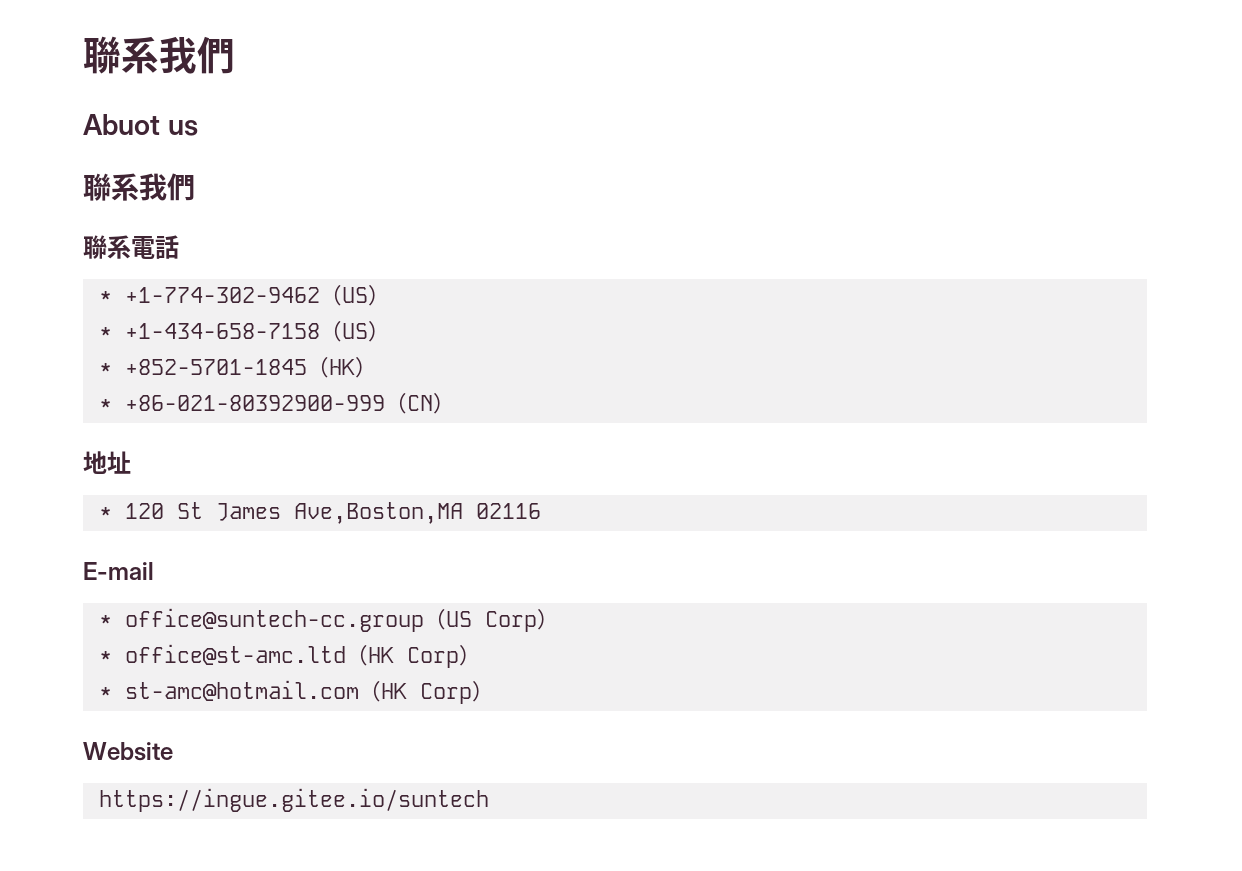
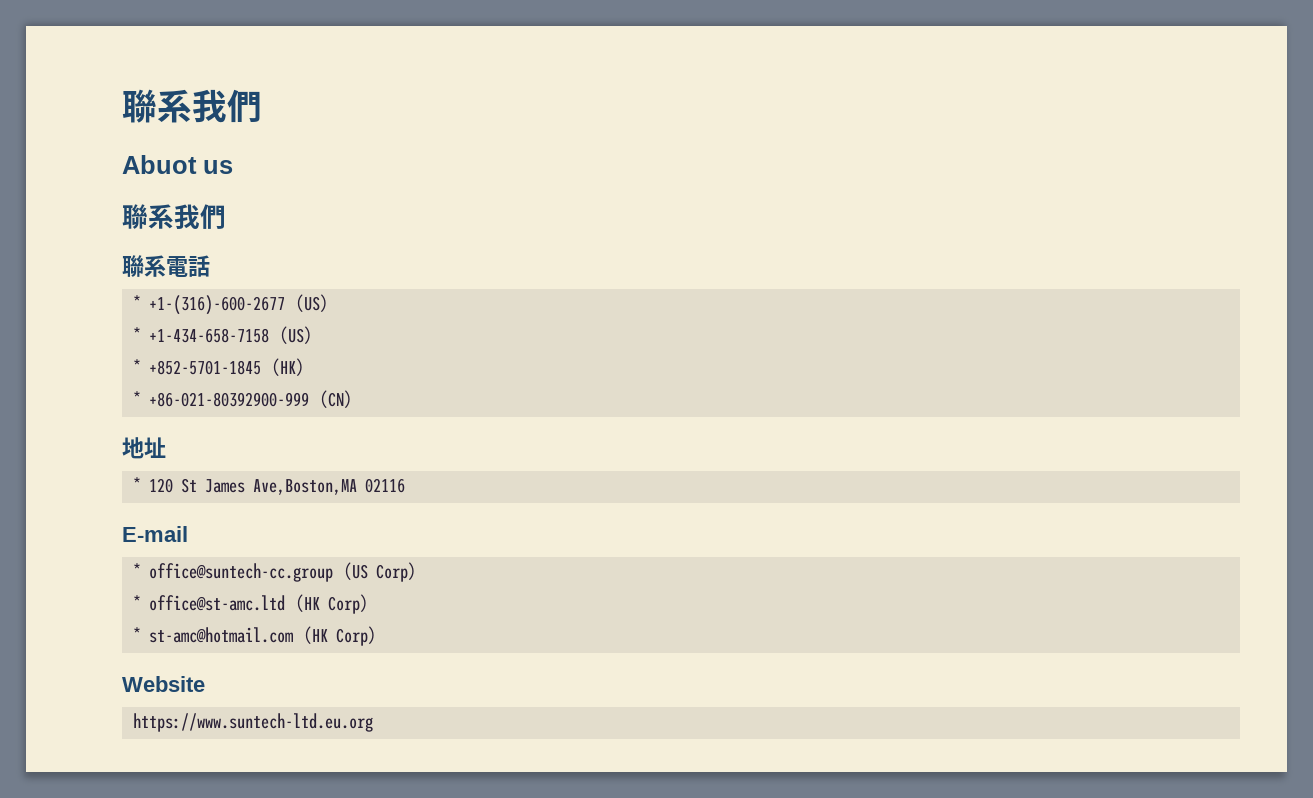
[124,287,320,303] +1-774-302-9462 -> [149,295,286,315] +1-(316)-600-2677
[98,788,489,812] https://ingue.gitee.io/suntech -> [133,713,374,732] https://www.suntech-ltd.eu.org

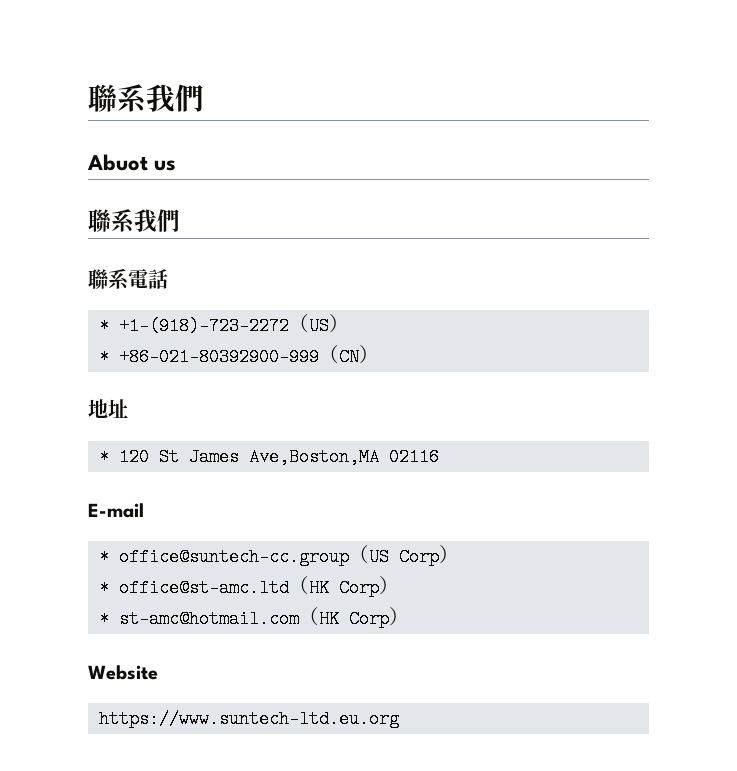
[149,294,340,315] [133,326,324,344] [133,358,316,376] +1-(316)-600-2677（US） // * +1-434-658-7158（US） // * +852-5701-1845（HK） -> [118,314,349,335] +1-(918)-723-2272（US）

